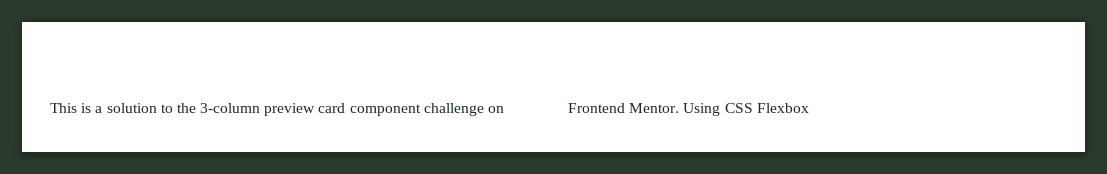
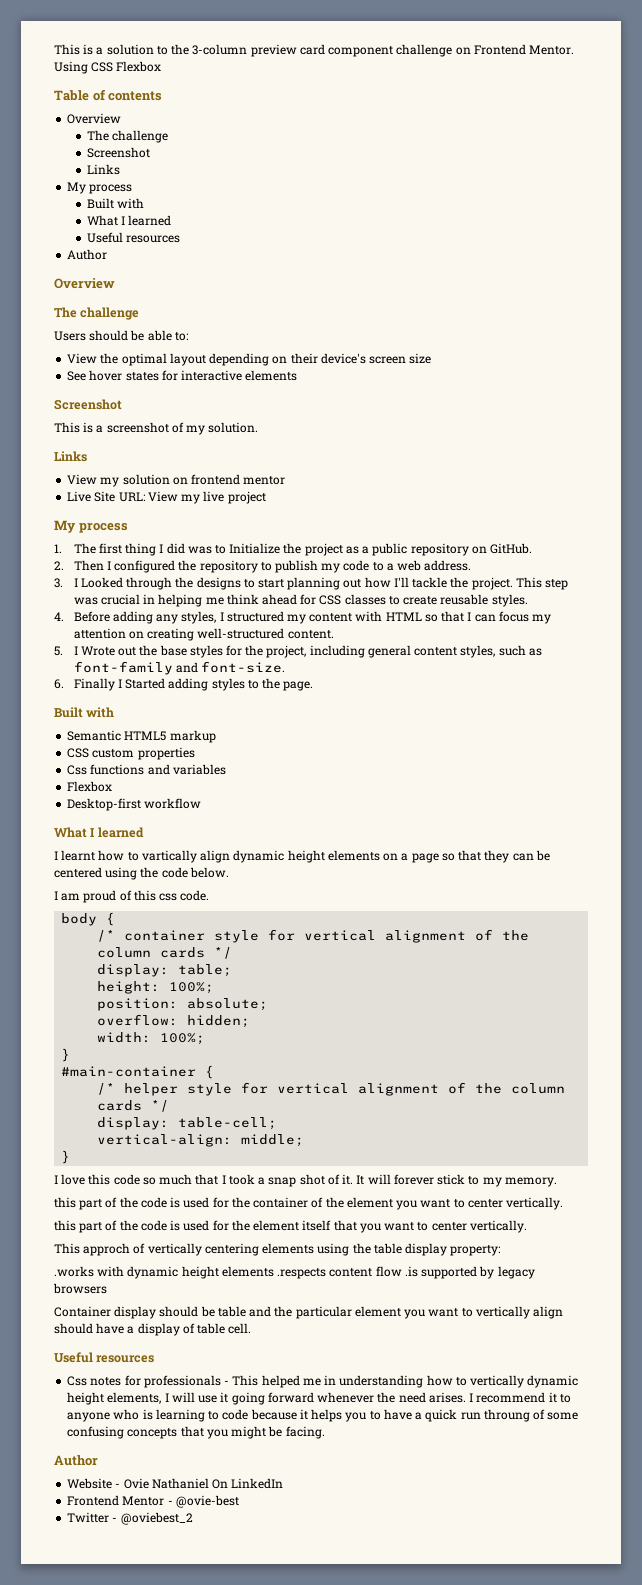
(809, 108) none -> [54,89,163,101] [67,113,122,124] [86,130,168,143] [86,147,150,158] [86,164,120,175] [67,182,133,194] [86,198,144,209] [86,215,172,226] [86,232,180,243] [67,249,108,260] [54,278,115,289] [54,307,140,320] [54,330,188,341] [67,353,432,366] [67,370,298,381] [54,399,122,410] [54,422,259,435] [54,451,87,462] [67,474,286,487] [67,491,266,504] [54,520,128,533] [54,543,533,556] [54,560,472,573] [54,577,569,590] [73,594,528,607] [54,611,552,624] [73,628,334,641] [54,645,542,658] [73,661,286,675] [54,678,314,691] [54,707,115,718] [67,730,216,743] [67,747,195,760] [67,764,226,775] [67,781,113,792] [67,798,202,811] [54,827,144,838] [54,850,550,863] [54,867,229,880] [54,890,210,903] [61,912,116,926] [97,929,530,943] [97,947,233,959] [97,964,233,977] [97,981,215,994] [97,998,269,1011] [97,1014,251,1028] [97,1032,206,1045] [61,1048,71,1062] [61,1065,215,1079] [97,1082,566,1096] [97,1100,170,1112] [97,1117,278,1130] [97,1134,305,1147] [61,1150,71,1164] [54,1174,557,1187] [54,1197,564,1210] [54,1220,527,1233] [54,1243,501,1256] [54,1266,535,1279] [53,1283,107,1294] [54,1306,564,1319] [54,1323,252,1336] [54,1352,155,1363] [67,1375,579,1388] [67,1392,571,1405] [67,1409,579,1422] [67,1426,325,1439] [54,1455,98,1466] [67,1478,284,1489] [67,1495,239,1508] [67,1512,193,1525] // Table of contents // Overview // The challenge // Screenshot // Links // My process // Built with // What I learned // Useful resources // Author // Overview // The challenge // Users should be able to: // View the optimal layout depending on their device's screen size // See hover states for interactive elements // Screenshot // This is a screenshot of my solution. // Links // View my solution on frontend mentor // Live Site URL: View my live project // My process // 1. The first thing I did was to Initialize the project as a public repository on GitHub. // 2. Then I configured the repository to publish my code to a web address. // 3. I Looked through the designs to start planning out how I'll tackle the project. This step was crucial in helping me think ahead for CSS classes to create reusable styles. // 4. Before adding any styles, I structured my content with HTML so that I can focus my attention on creating well-structured content. // 5. I Wrote out the base styles for the project, including general content styles, such as font-family and font-size. // 6. Finally I Started adding styles to the page. // Built with // Semantic HTML5 markup // CSS custom properties // Css functions and variables // Flexbox // Desktop-first workflow // What I learned // I learnt how to vartically align dynamic height elements on a page so that they can be centered using the code below. // I am proud of this css code. // body { // /* container style for vertical alignment of the column cards */ // display: table; // height: 100%; // position: absolute; // overflow: hidden; // width: 100%; // } // #main-container { // /* helper style for vertical alignment of the column cards */ // display: table-cell; // vertical-align: middle; // } // I love this code so much that I took a snap shot of it. It will forever stick to my memory. // this part of the code is used for the container of the element you want to center vertically. // this part of the code is used for the element itself that you want to center vertically. // This approch of vertically centering elements using the table display property: // .works with dynamic height elements .respects content flow .is supported by legacy browsers // Container display should be table and the particular element you want to vertically align should have a display of table cell. // Useful resources // Css notes for professionals - This helped me in understanding how to vertically dynamic height elements, I will use it going forward whenever the need arises. I recommend it to anyone who is learning to code because it helps you to have a quick run throung of some confusing concepts that you might be facing. // Author // Website - Ovie Nathaniel On LinkedIn // Frontend Mentor - @ovie-best // Twitter - @oviebest_2

